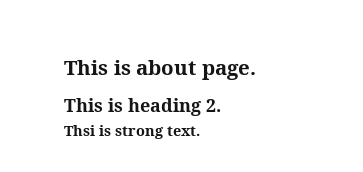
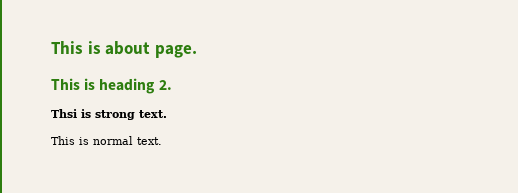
(200, 131) none -> [51,136,162,145] // This is normal text.

